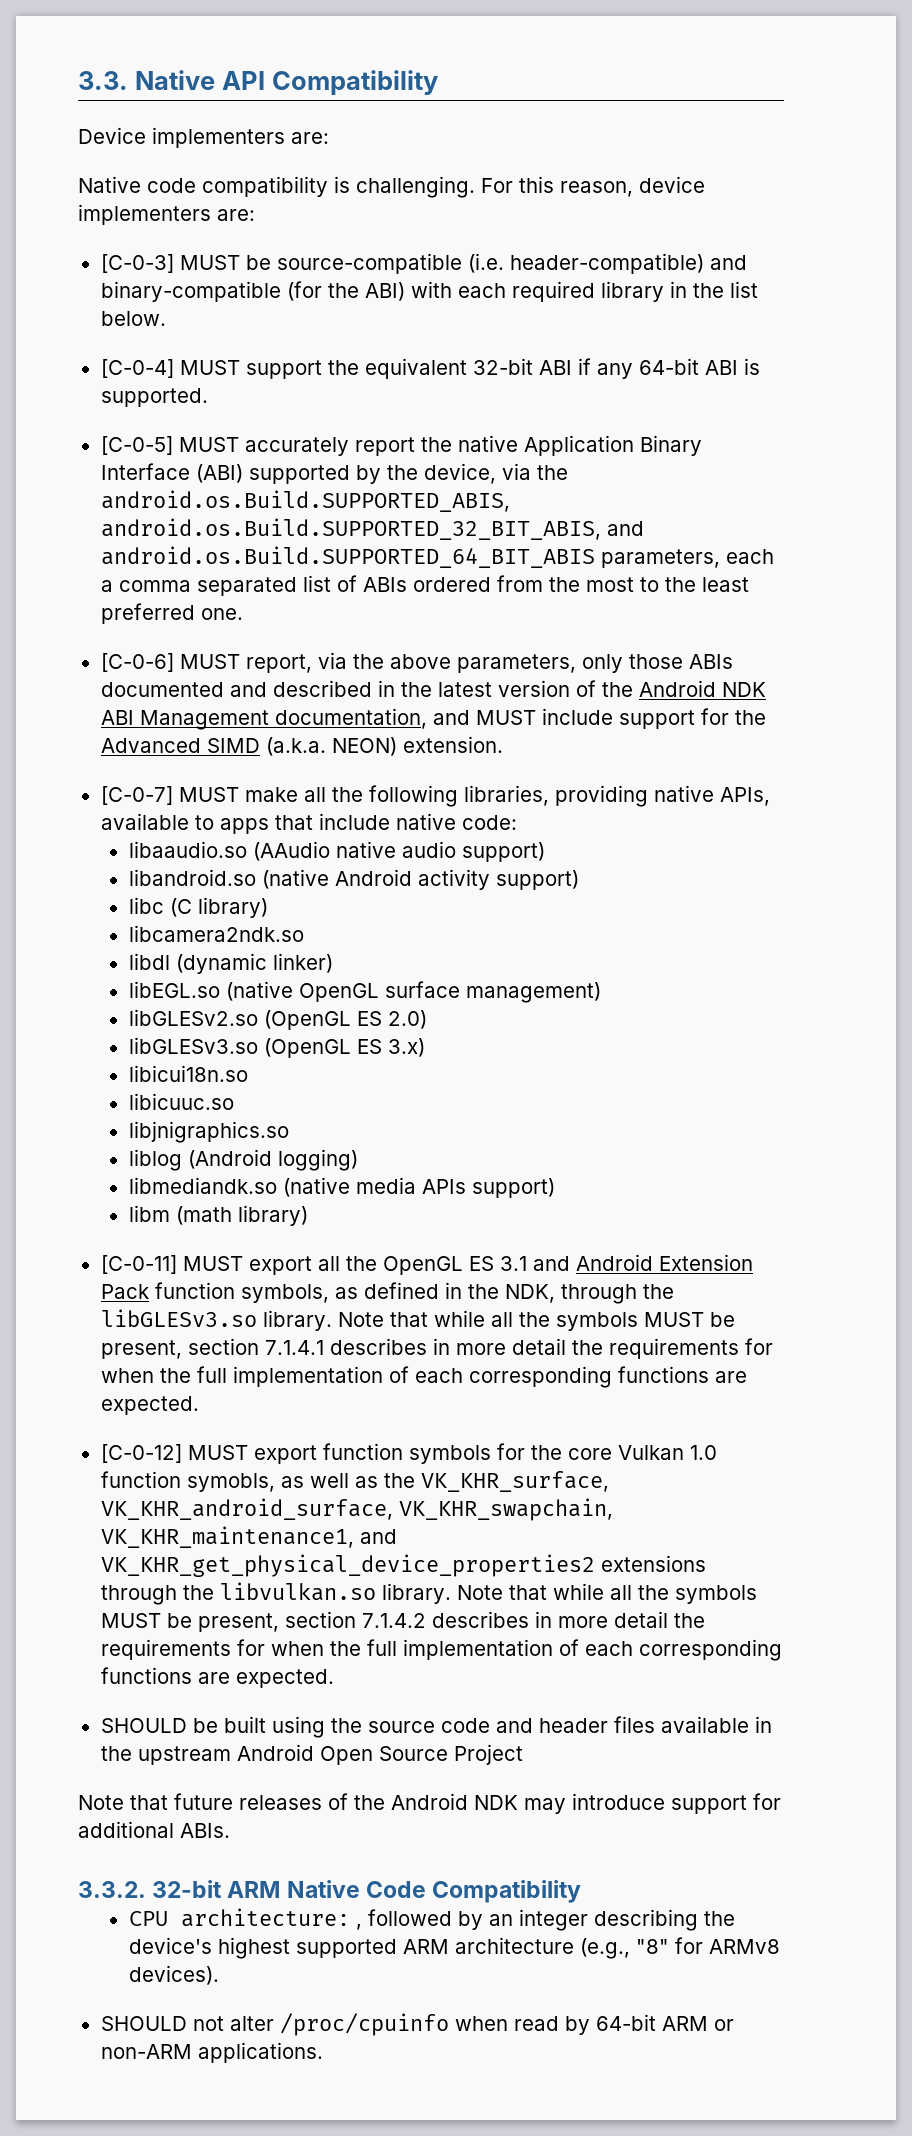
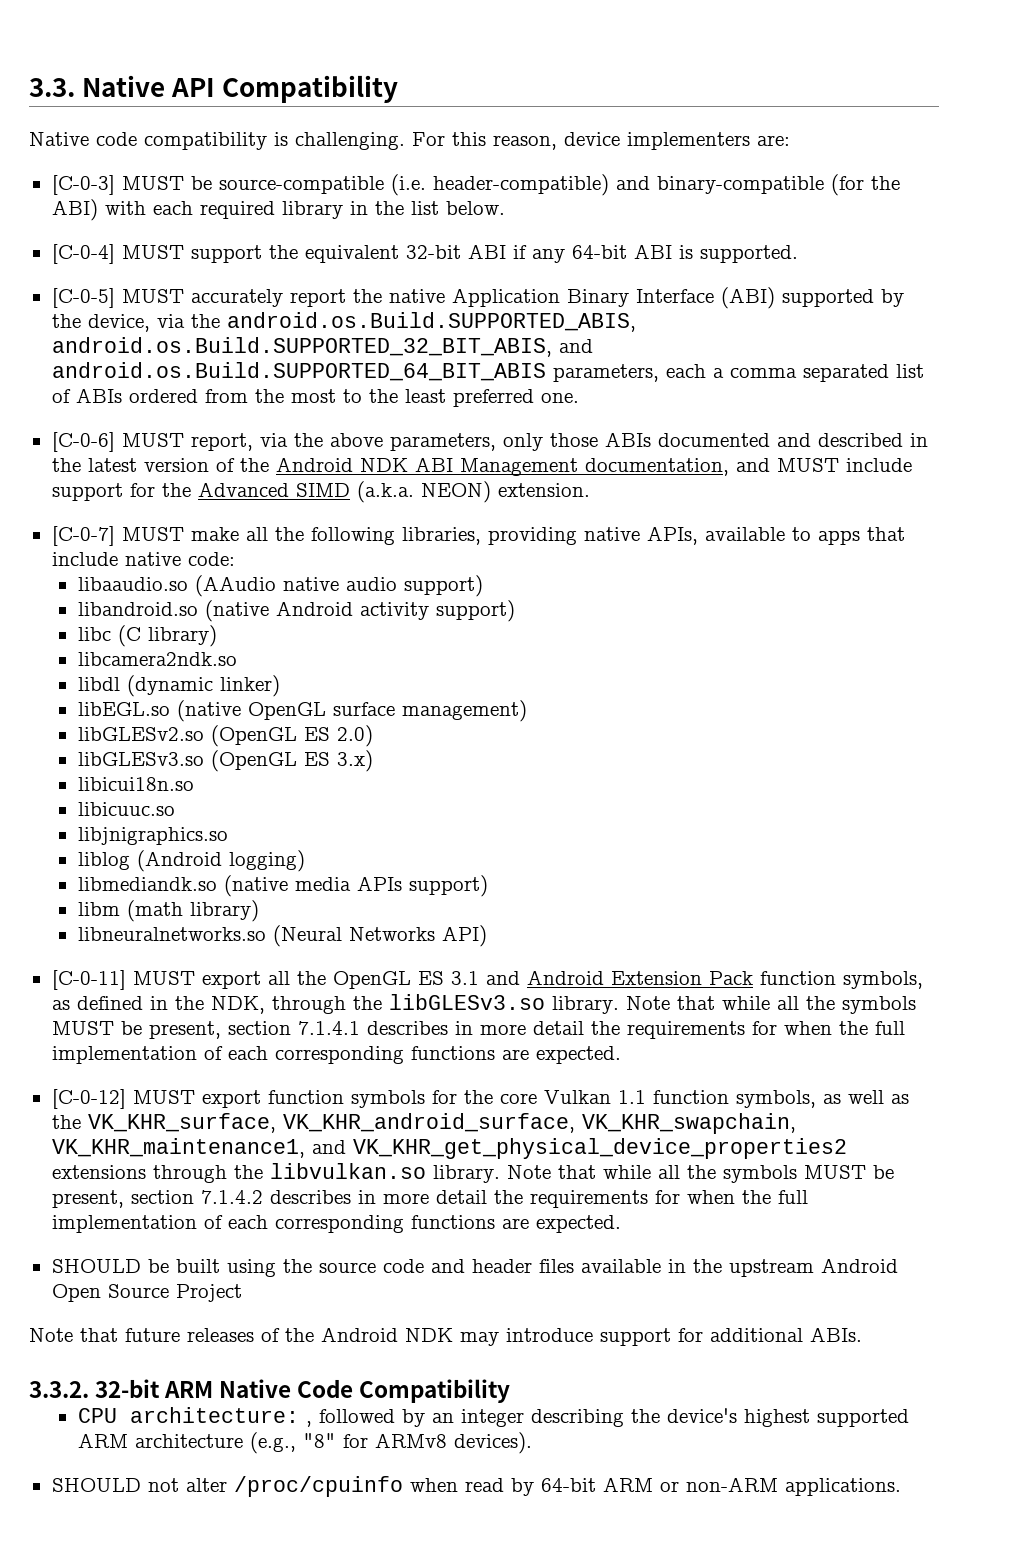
[78,127,329,148] // Device implementers are: -> (399, 89) none
(308, 1215) none -> [77,925,487,947] // libneuralnetworks.so (Neural Networks API)
[689,1445,717,1460] [100,1471,275,1492] 1.0 function symobls, -> [617,1090,816,1108] 1.1 function symbols,

